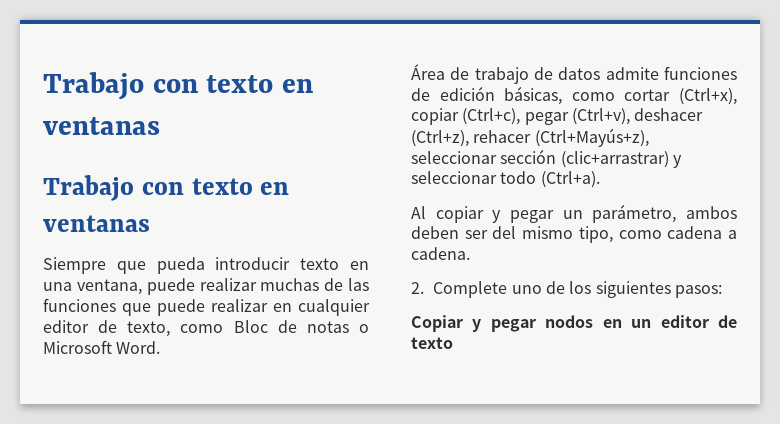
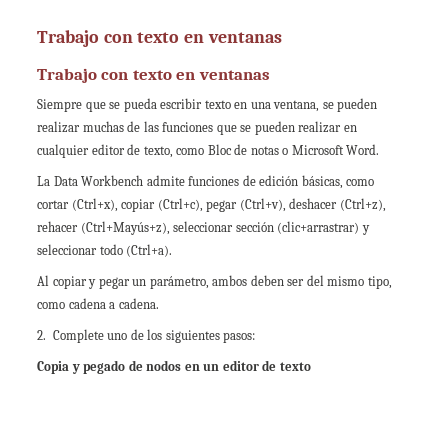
[156,257,291,274] pueda introducir -> [109,98,203,112] se pueda escribir
[146,278,195,295] puede -> [322,98,378,112] se pueden
[157,299,205,316] puede -> [240,121,295,135] se pueden
[411,64,601,84] Área de trabajo de datos -> [37,175,144,186] La Data Workbench
[411,315,536,332] Copiar y pegar -> [37,360,143,374] Copia y pegado de

